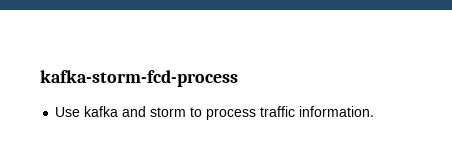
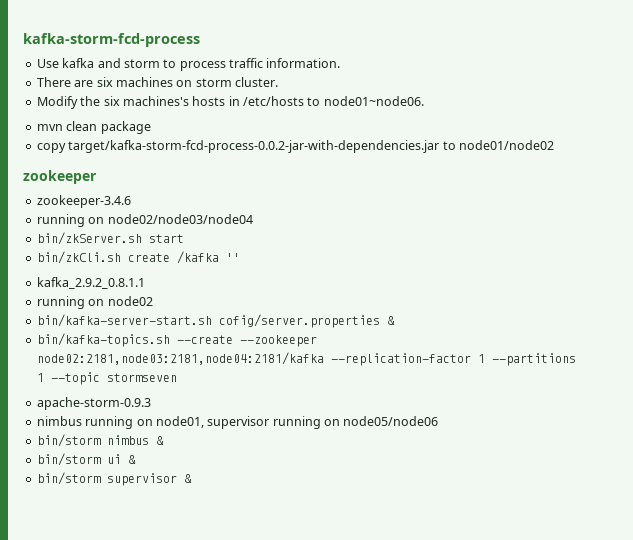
(375, 111) none -> [36,77,278,87] [36,96,424,109] [36,121,151,134] [36,140,554,153] [23,170,97,184] [36,195,131,208] [36,214,253,227] [36,232,184,245] [36,251,240,264] [36,277,145,289] [36,296,153,309] [36,314,395,328] [36,333,317,347] [36,352,576,366] [36,372,177,385] [36,397,151,410] [36,416,439,429] [36,434,164,447] [36,453,136,466] [36,472,192,486] // There are six machines on storm cluster. // Modify the six machines's hosts in /etc/hosts to node01~node06. // mvn clean package // copy target/kafka-storm-fcd-process-0.0.2-jar-with-dependencies.jar to node01/node02 // zookeeper // zookeeper-3.4.6 // running on node02/node03/node04 // bin/zkServer.sh start // bin/zkCli.sh create /kafka '' // kafka_2.9.2_0.8.1.1 // running on node02 // bin/kafka-server-start.sh cofig/server.properties & // bin/kafka-topics.sh --create --zookeeper node02:2181,node03:2181,node04:2181/kafka --replication-factor 1 --partitions 1 --topic stormseven // apache-storm-0.9.3 // nimbus running on node01, supervisor running on node05/node06 // bin/storm nimbus & // bin/storm ui & // bin/storm supervisor &

